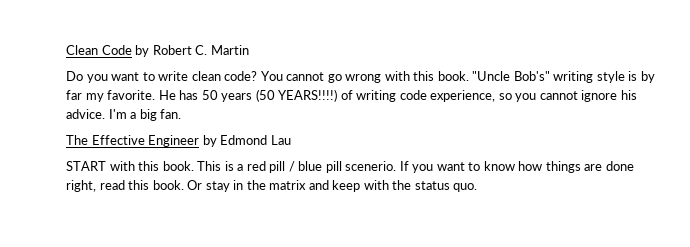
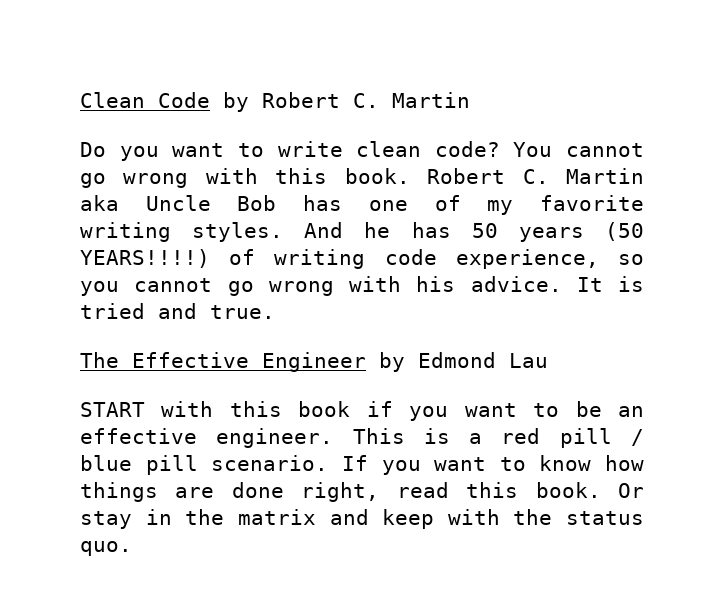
[472,71,655,83] [66,90,176,102] "Uncle Bob's" writing style is by far my favorite. He -> [427,168,644,184] [80,195,644,215] [80,222,391,242] Robert C. Martin aka Uncle Bob has one of my favorite writing styles. And he
[581,90,637,102] [66,109,182,121] ignore his advice. I'm a big fan. -> [227,276,644,296] [80,303,275,319] go wrong with his advice. It is tried and true.
[162,161,194,171] book. -> [298,401,645,421] [80,428,334,448] book if you want to be an effective engineer.
[345,161,397,171] scenerio. -> [211,455,329,471] scenario.

